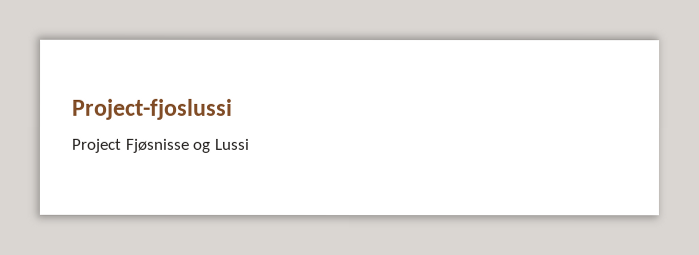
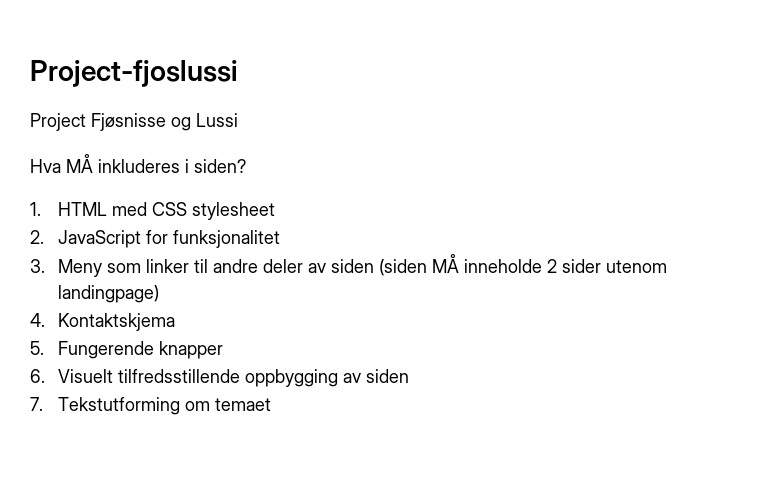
(249, 144) none -> [30,154,246,173] [30,202,276,220] [30,230,281,248] [30,254,668,277] [58,285,160,303] [30,313,176,331] [30,341,224,359] [30,369,410,387] [30,397,272,415] // Hva MÅ inkluderes i siden? // 1. HTML med CSS stylesheet // 2. JavaScript for funksjonalitet // 3. Meny som linker til andre deler av siden (siden MÅ inneholde 2 sider utenom landingpage) // 4. Kontaktskjema // 5. Fungerende knapper // 6. Visuelt tilfredsstillende oppbygging av siden // 7. Tekstutforming om temaet

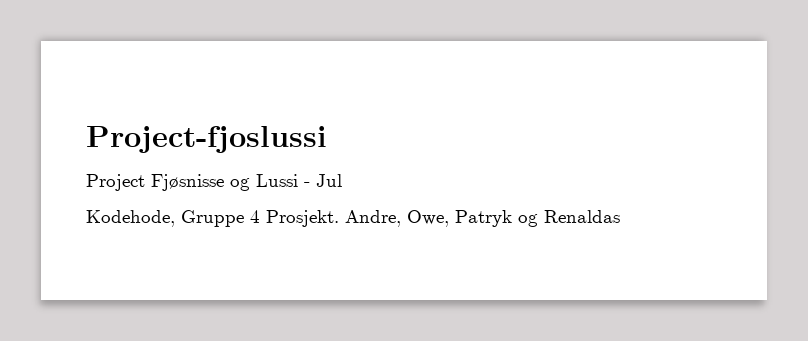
[30,154,246,173] [30,202,276,220] [30,230,281,248] [30,254,668,277] [58,285,160,303] [30,313,176,331] [30,341,224,359] [30,369,410,387] [30,397,272,415] // Hva MÅ inkluderes i siden? // 1. HTML med CSS stylesheet // 2. JavaScript for funksjonalitet // 3. Meny som linker til andre deler av siden (siden MÅ inneholde 2 sider utenom landingpage) // 4. Kontaktskjema // 5. Fungerende knapper // 6. Visuelt tilfredsstillende oppbygging av siden // 7. Tekstutforming om temaet -> [304,174,342,187] [86,210,620,227] - Jul // Kodehode, Gruppe 4 Prosjekt. Andre, Owe, Patryk og Renaldas

